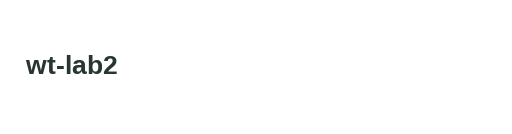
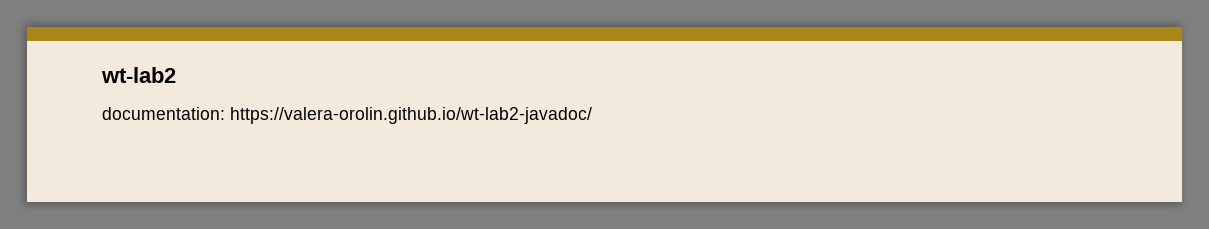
(118, 64) none -> [102,107,592,124] // documentation: https://valera-orolin.github.io/wt-lab2-javadoc/

